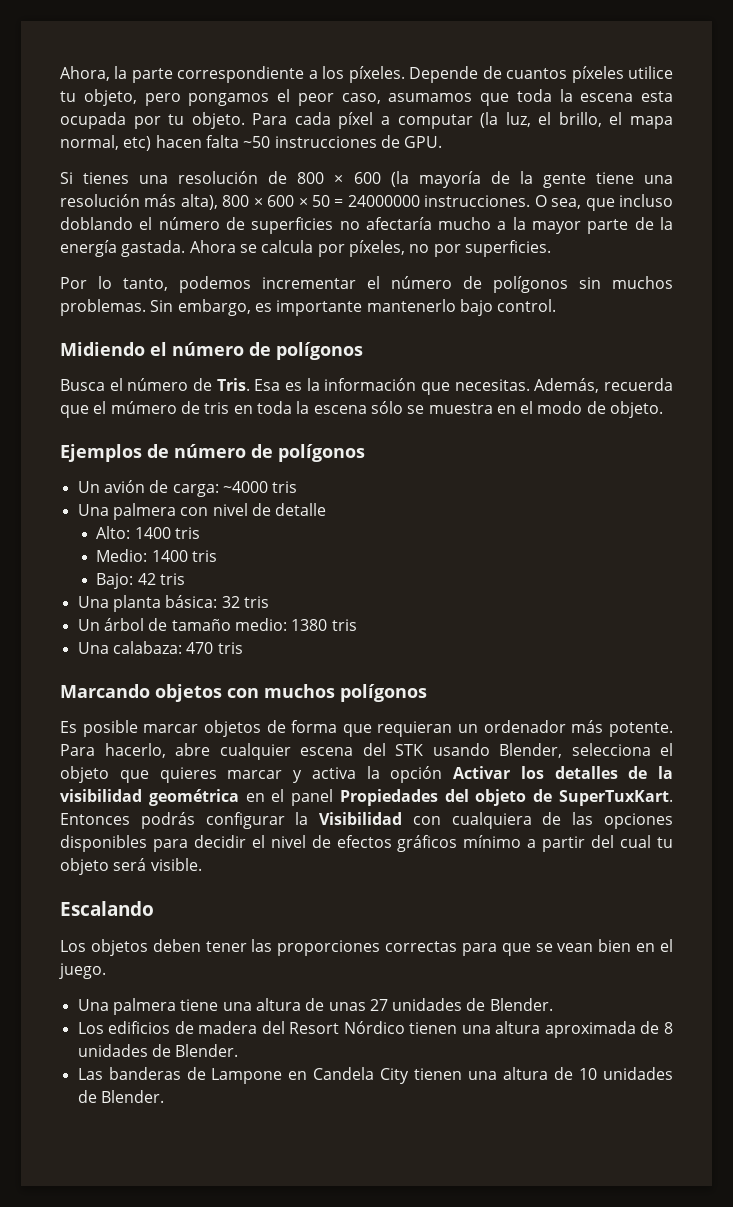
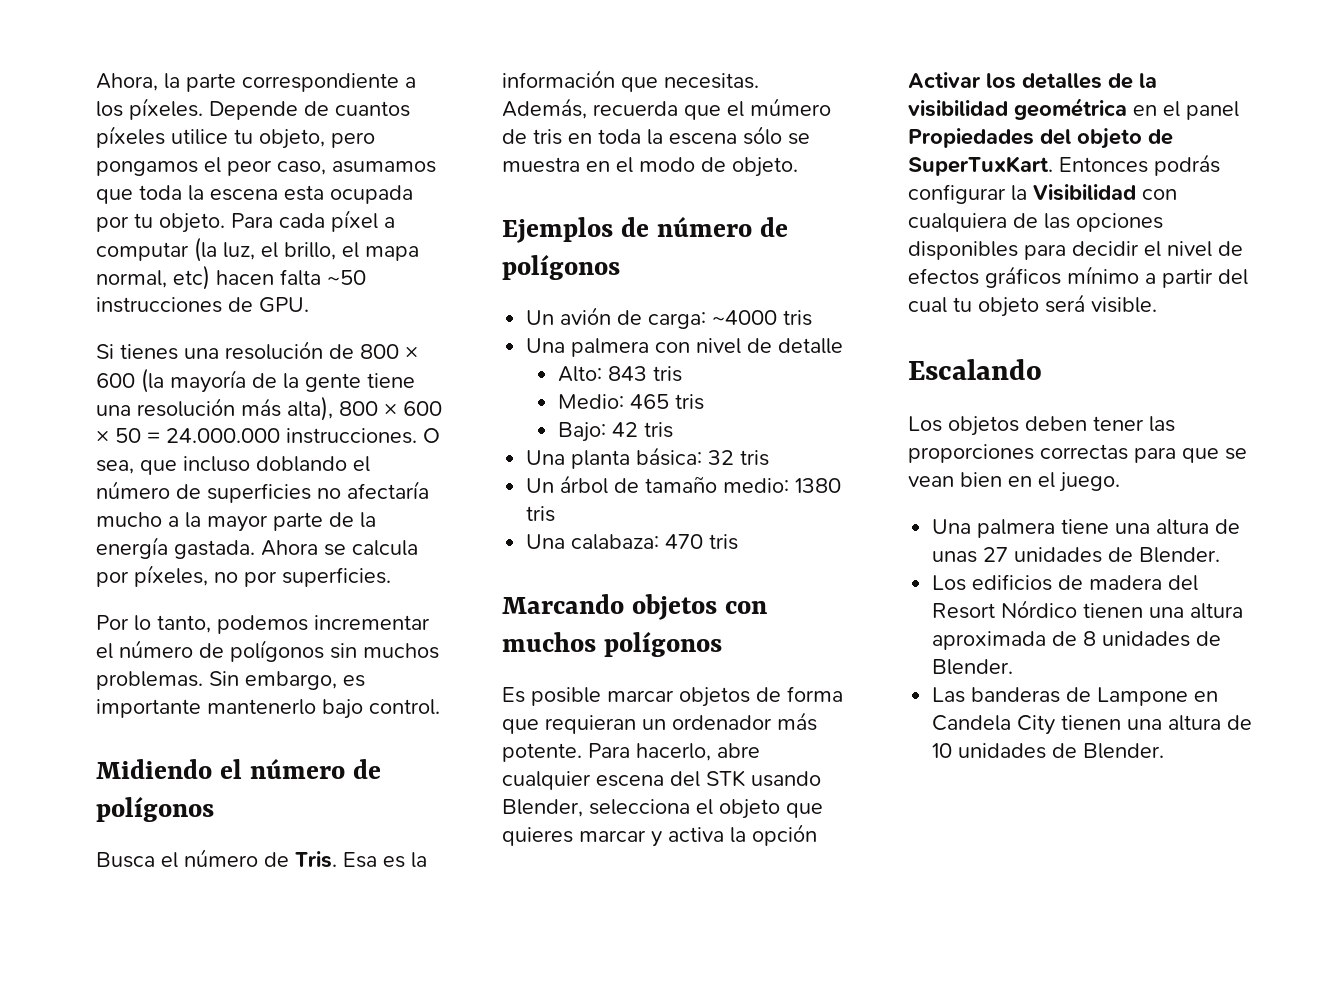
[347,195,420,207] 24000000 -> [166,428,280,443] 24.000.000
[134,527,171,539] 1400 -> [607,366,647,381] 843
[151,550,188,562] 1400 -> [629,394,669,409] 465

